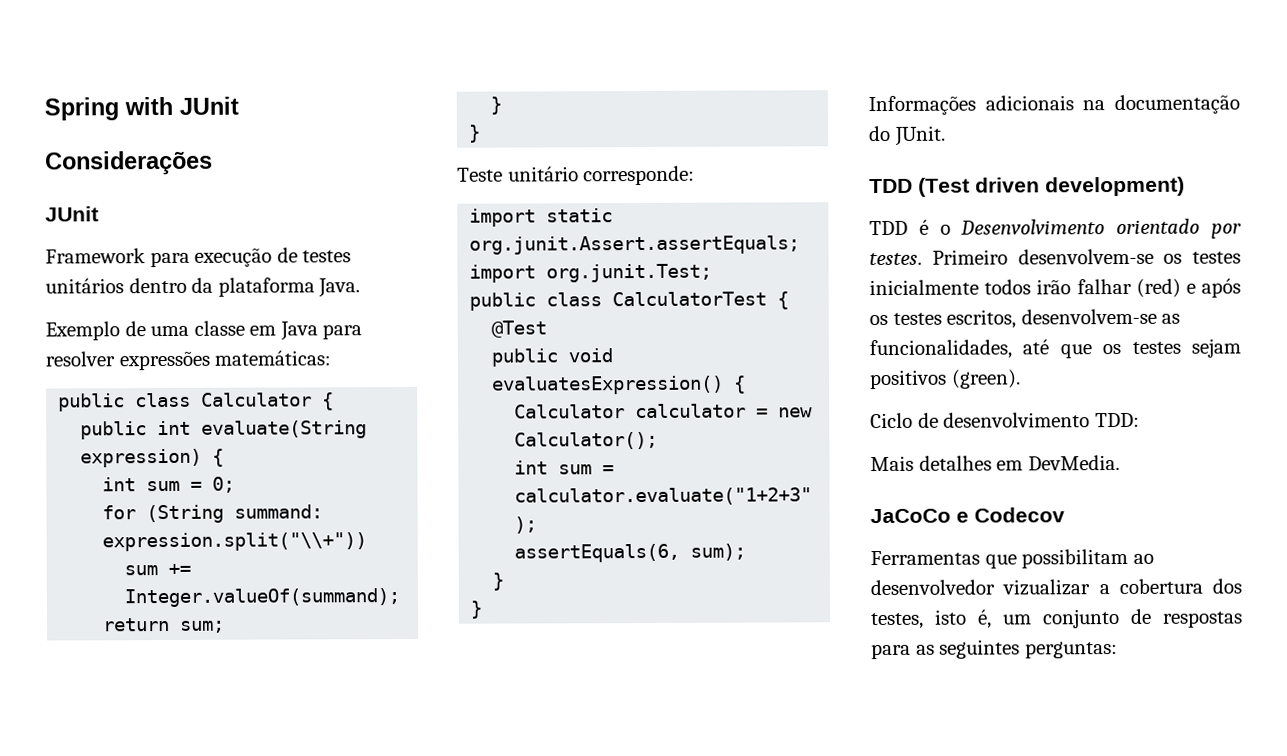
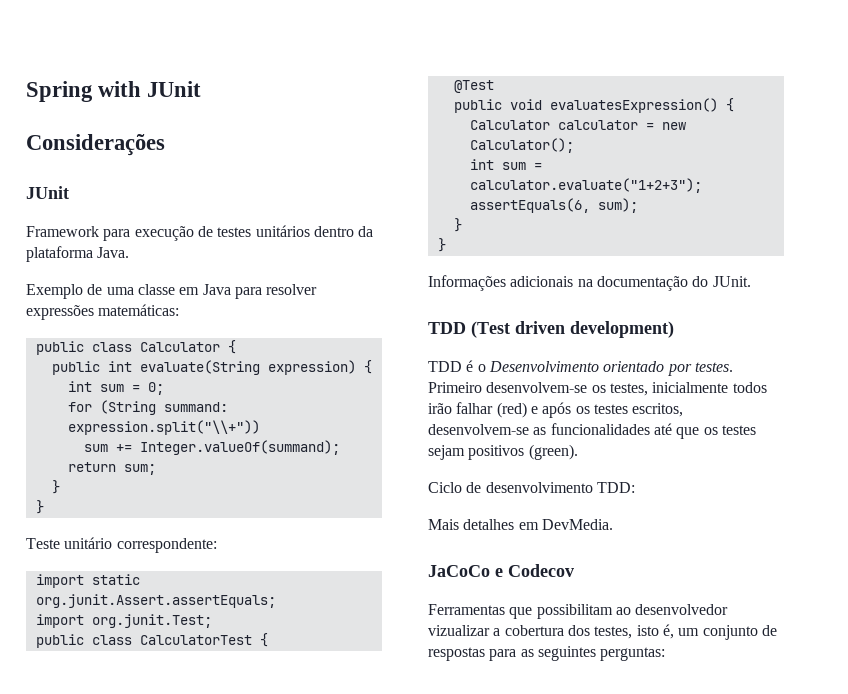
[583,165,696,186] corresponde: -> [116,538,217,553] correspondente:
[1192,251,1241,264] testes -> [609,383,648,396] testes,
[869,339,1012,360] funcionalidades, -> [550,423,650,435] funcionalidades

